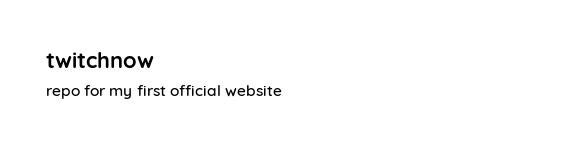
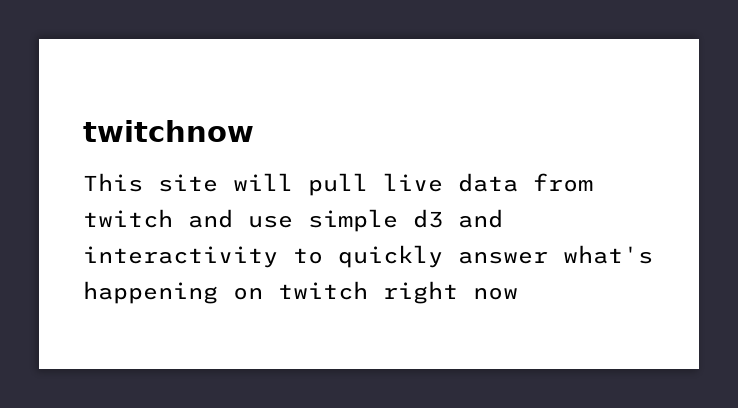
[46,85,282,99] repo for my first official website -> [83,173,593,196] [83,209,503,232] [83,245,653,268] [83,281,518,304] This site will pull live data from twitch and use simple d3 and interactivity to quickly answer what's happening on twitch right now

